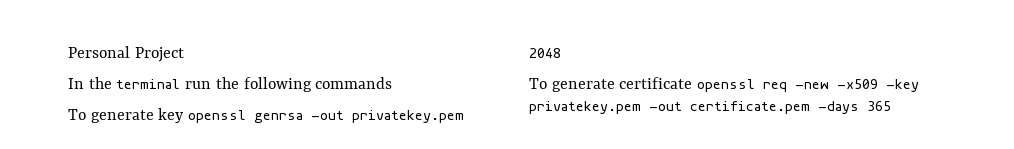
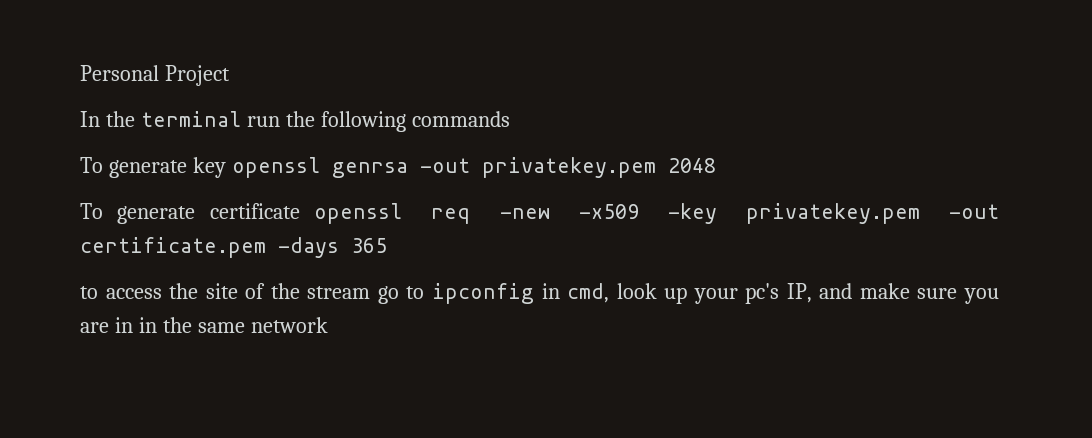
(891, 106) none -> [80,283,999,304] [80,317,328,333] // to access the site of the stream go to ipconfig in cmd, look up your pc's IP, and make sure you are in in the same network

